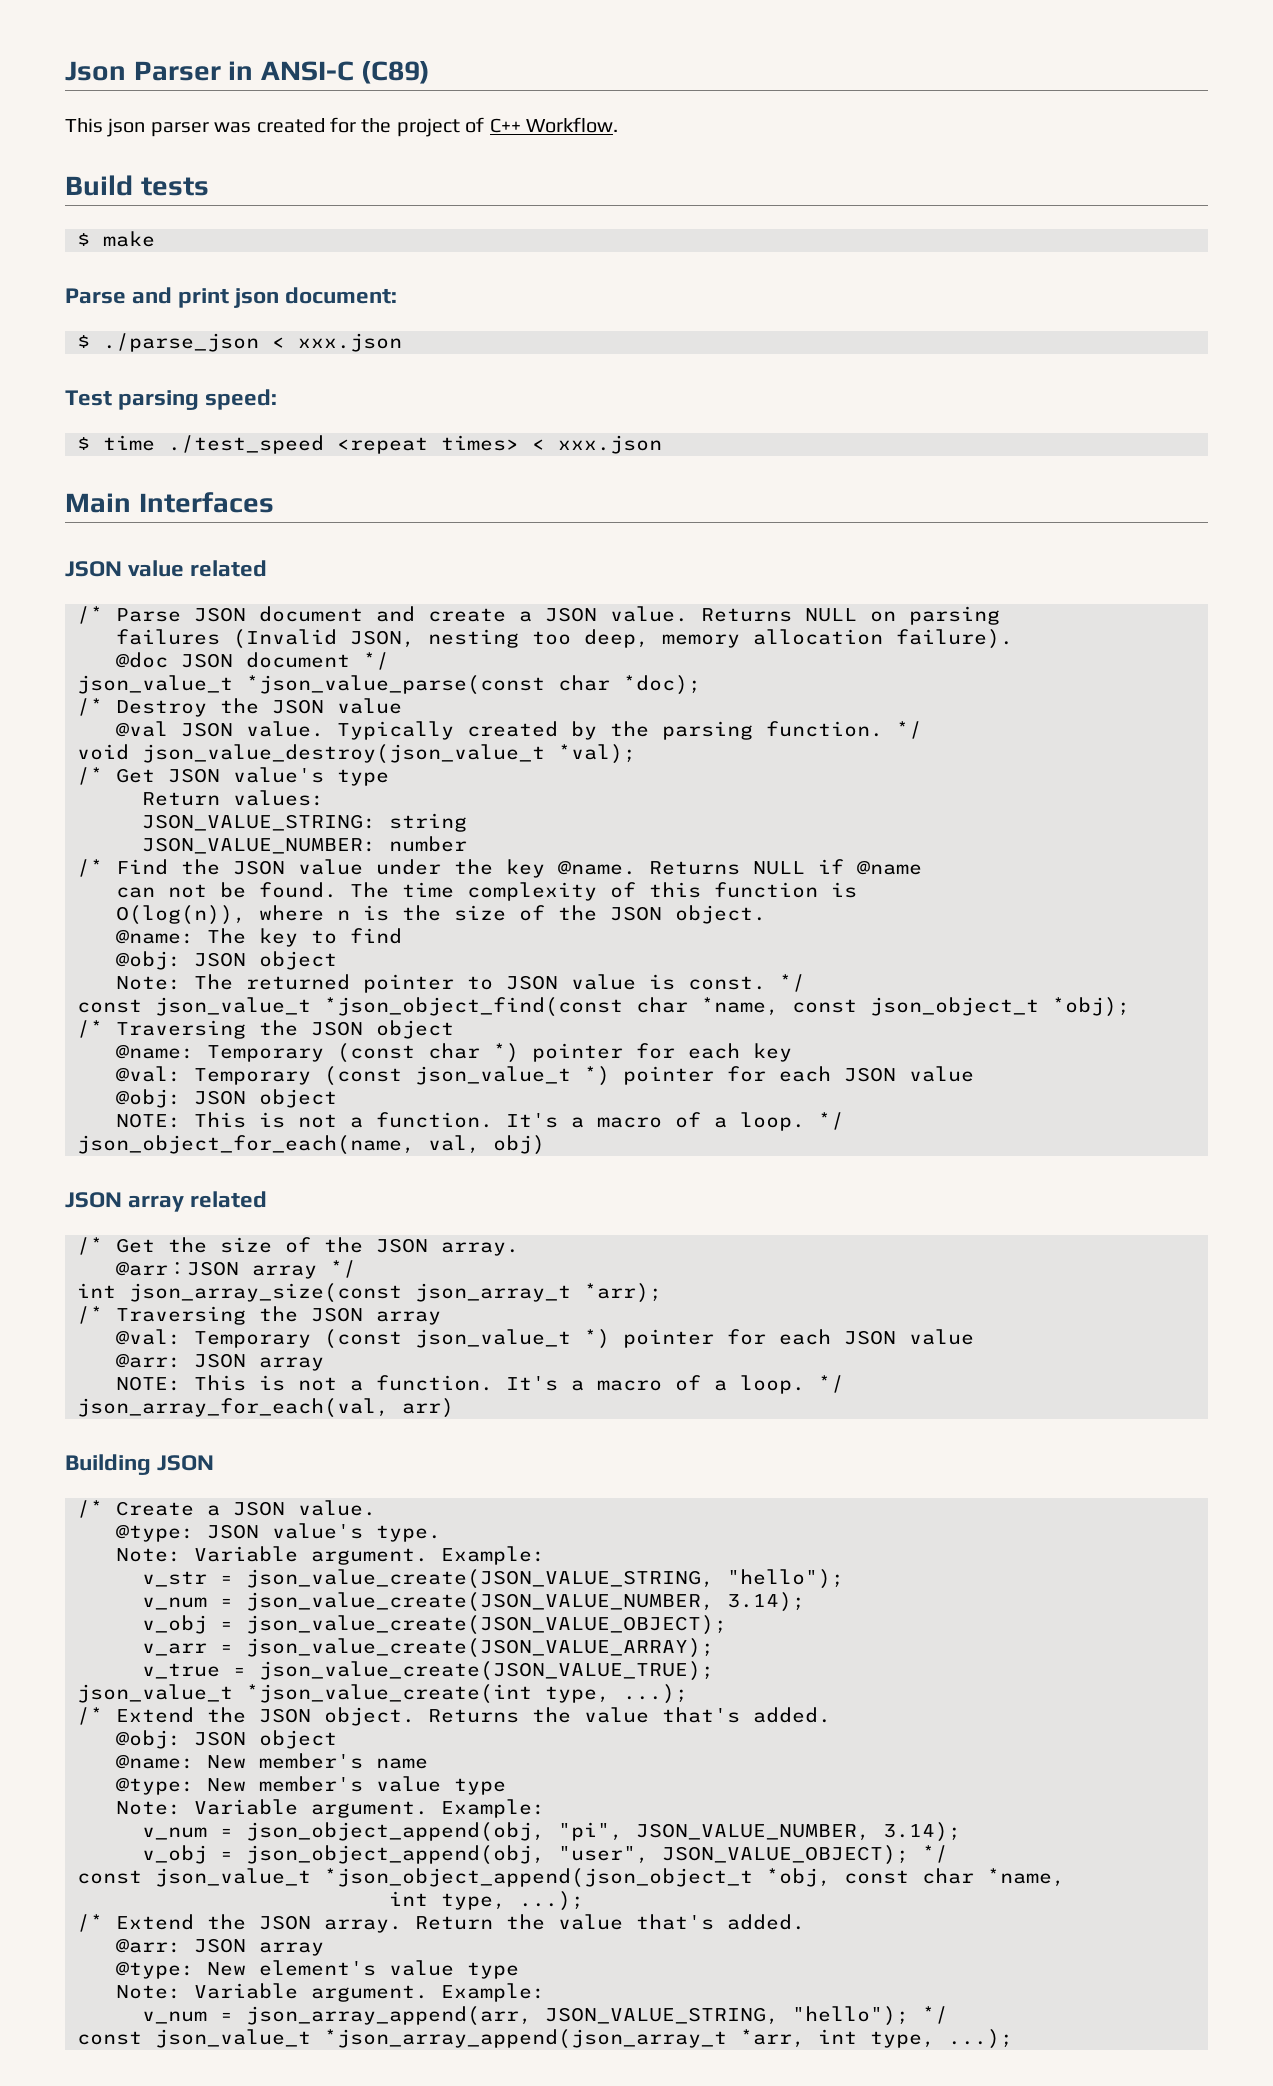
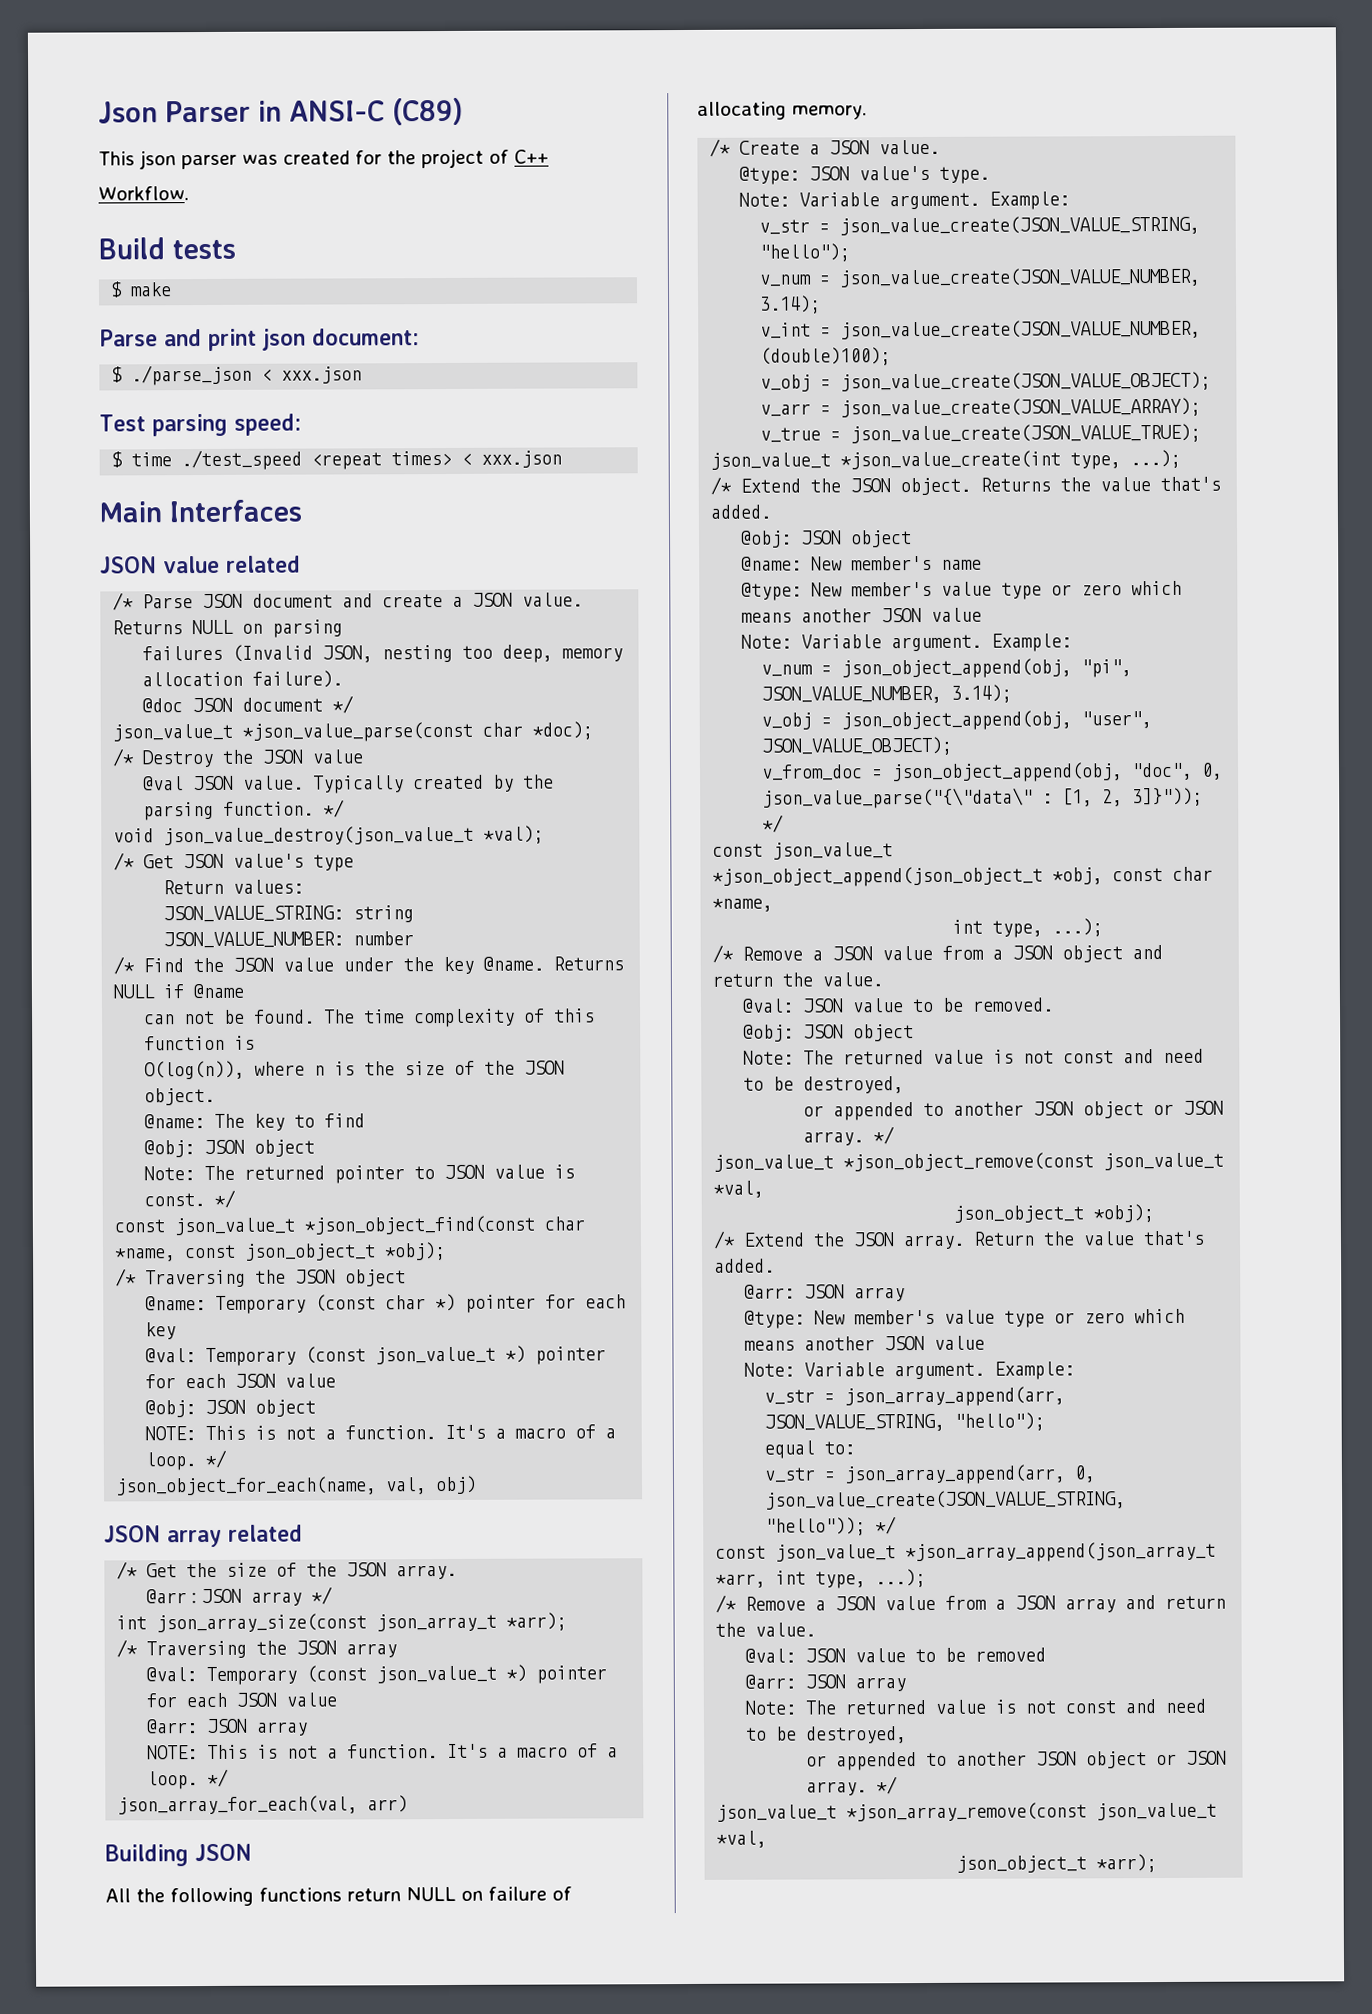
(215, 1463) none -> [105,1886,572,1907] [697,101,867,120] // All the following functions return NULL on failure of allocating memory.
(805, 1602) none -> [760,319,1202,340] [760,347,892,366] // v_int = json_value_create(JSON_VALUE_NUMBER, (double)100);
(506, 1786) none -> [1051,580,1183,596] [741,607,983,623] or zero which means another JSON value
(909, 1855) none -> [761,762,1224,783] [762,787,1204,809] // v_from_doc = json_object_append(obj, "doc", 0, json_value_parse("{\"data\" : [1, 2, 3]}"));
(584, 1901) none -> [712,944,1164,963] [712,972,884,987] [742,997,1055,1013] [743,1024,915,1042] [743,1048,1205,1065] [743,1076,905,1094] [803,1100,1225,1121] [803,1126,896,1146] [713,1152,1225,1172] [713,1180,765,1198] [953,1204,1155,1223] // /* Remove a JSON value from a JSON object and return the value. // @val: JSON value to be removed. // @obj: JSON object // Note: The returned value is not const and need to be destroyed, // or appended to another JSON object or JSON array. */ // json_value_t *json_object_remove(const json_value_t *val, // json_object_t *obj);
[259,1960,519,1979] [116,1983,545,2002] [142,2011,207,2024] element's value type // Note: Variable argument. Example: // v_num -> [854,1308,1186,1328] [744,1335,986,1351] [744,1361,1076,1380] [764,1389,816,1405] member's value type or zero which means another JSON value // Note: Variable argument. Example: // v_str
(909, 2016) none -> [764,1440,856,1459] [764,1464,1096,1485] [765,1490,1127,1510] [765,1517,867,1536] // equal to: // v_str = json_array_append(arr, 0, json_value_create(JSON_VALUE_STRING, "hello"));
(1013, 2039) none -> [715,1594,1227,1613] [715,1622,817,1637] [745,1647,1047,1663] [745,1674,907,1692] [745,1698,1207,1715] [746,1726,908,1744] [806,1750,1228,1771] [806,1776,899,1796] [716,1802,1218,1822] [716,1830,768,1848] [956,1854,1158,1873] // /* Remove a JSON value from a JSON array and return the value. // @val: JSON value to be removed // @arr: JSON array // Note: The returned value is not const and need to be destroyed, // or appended to another JSON object or JSON array. */ // json_value_t *json_array_remove(const json_value_t *val, // json_object_t *arr);

